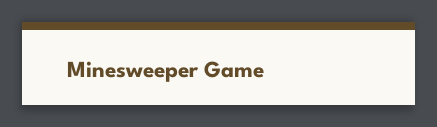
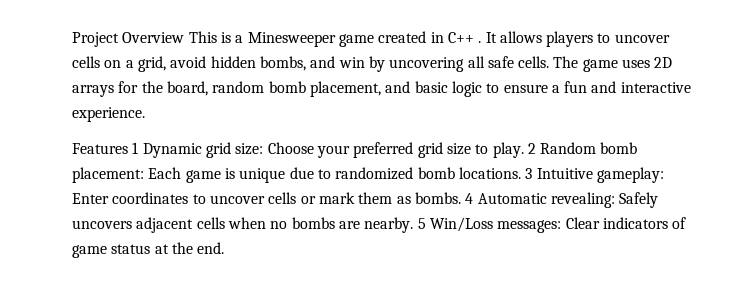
[67,61,265,82] Minesweeper Game -> [72,31,670,47] [72,56,673,72] [72,81,691,97] [72,107,145,122] [72,142,638,158] [72,167,664,183] [72,192,659,208] [72,217,687,233] [72,242,225,258] Project Overview This is a Minesweeper game created in C++ . It allows players to uncover cells on a grid, avoid hidden bombs, and win by uncovering all safe cells. The game uses 2D arrays for the board, random bomb placement, and basic logic to ensure a fun and interactive experience. // Features 1 Dynamic grid size: Choose your preferred grid size to play. 2 Random bomb placement: Each game is unique due to randomized bomb locations. 3 Intuitive gameplay: Enter coordinates to uncover cells or mark them as bombs. 4 Automatic revealing: Safely uncovers adjacent cells when no bombs are nearby. 5 Win/Loss messages: Clear indicators of game status at the end.

